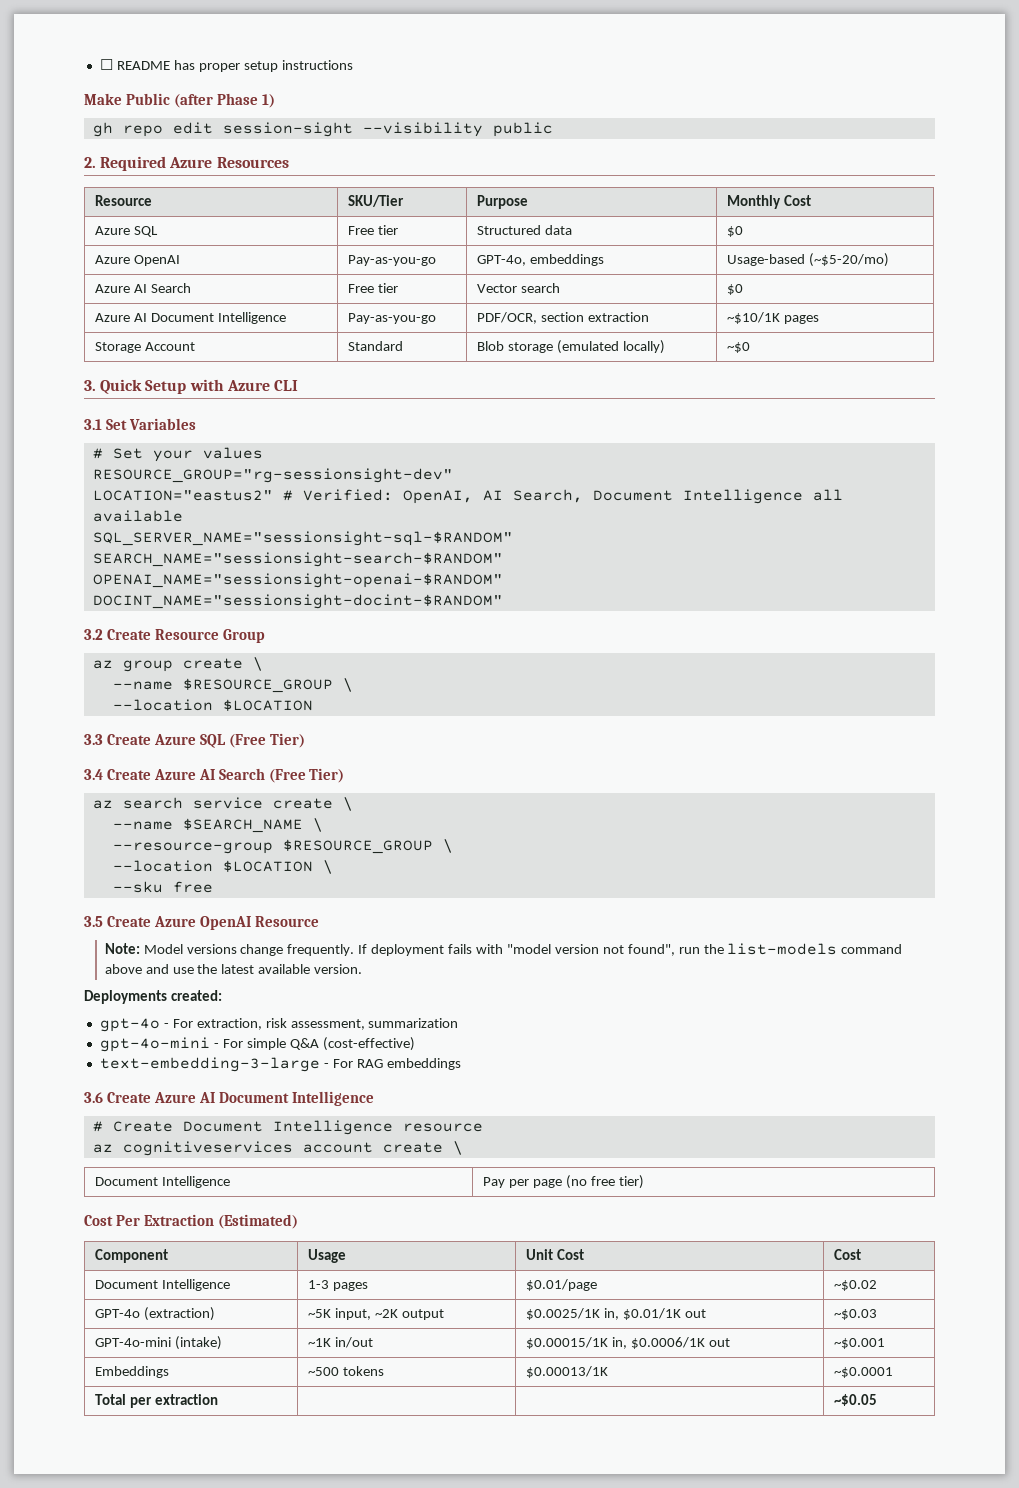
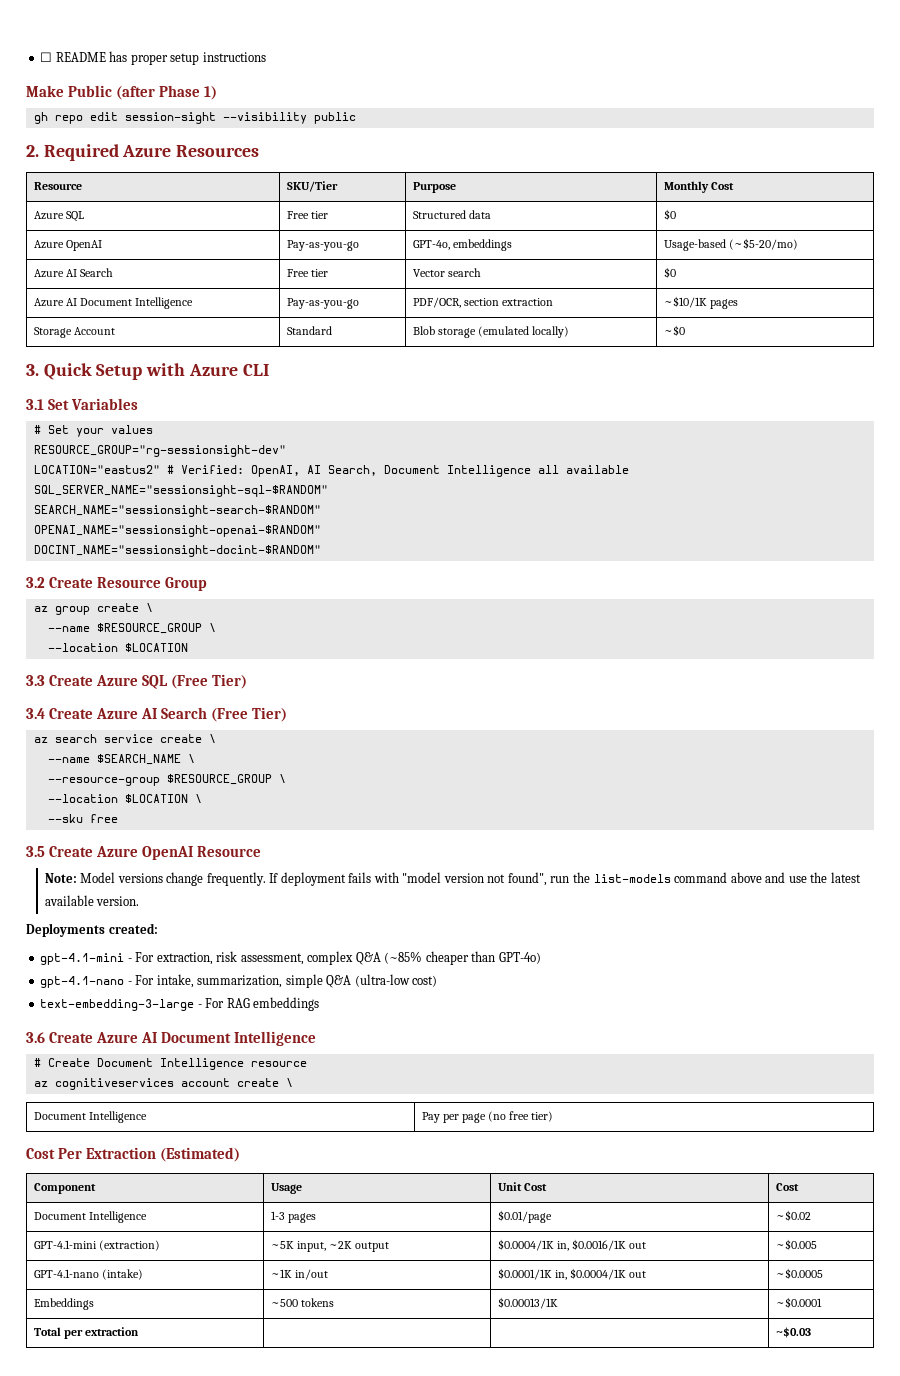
[99,1018,160,1032] gpt-4o -> [40,953,125,965] gpt-4.1-mini
[368,1018,459,1028] [99,1037,415,1052] summarization // gpt-4o-mini - For simple Q&A (cost-effective) -> [307,951,541,965] [40,974,438,988] complex Q&A (~85% cheaper than GPT-4o) // gpt-4.1-nano - For intake, summarization, simple Q&A (ultra-low cost)
[95,1309,141,1318] GPT-4o -> [33,1240,97,1249] GPT-4.1-mini
[526,1308,706,1320] [834,1309,878,1320] [95,1337,172,1347] $0.0025/1K in, $0.01/1K out | ~$0.03 // GPT-4o-mini -> [497,1239,647,1251] [775,1239,817,1250] [33,1269,99,1278] $0.0004/1K in, $0.0016/1K out | ~$0.005 // GPT-4.1-nano
[526,1337,730,1349] [834,1338,886,1349] $0.00015/1K in, $0.0006/1K out | ~$0.001 -> [497,1268,647,1280] [775,1268,823,1279] $0.0001/1K in, $0.0004/1K out | ~$0.0005
[834,1394,878,1406] ~$0.05 -> [775,1327,811,1338] ~$0.03

